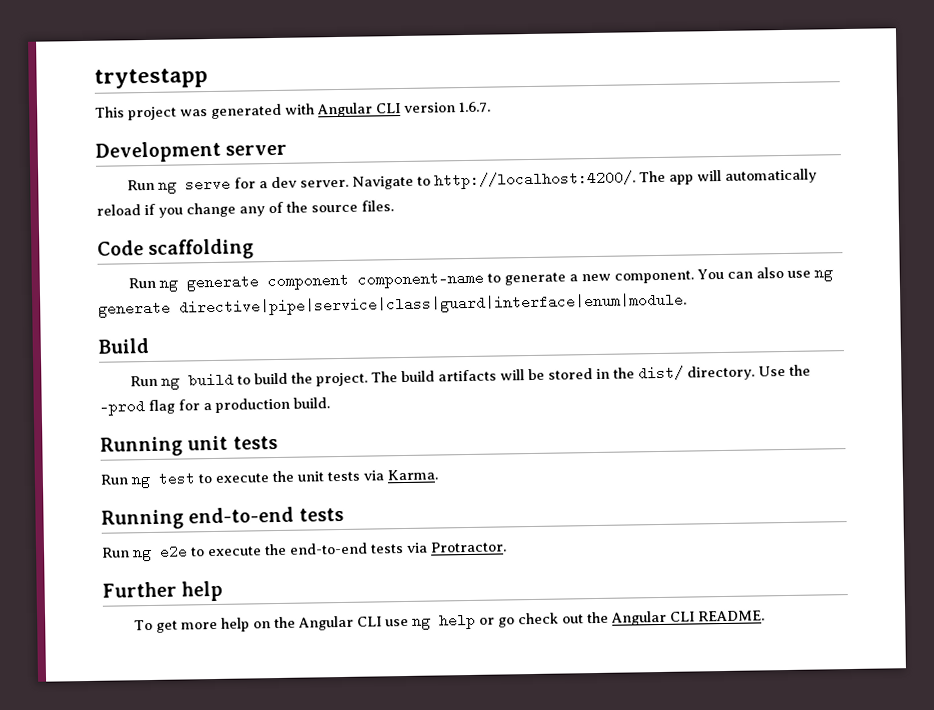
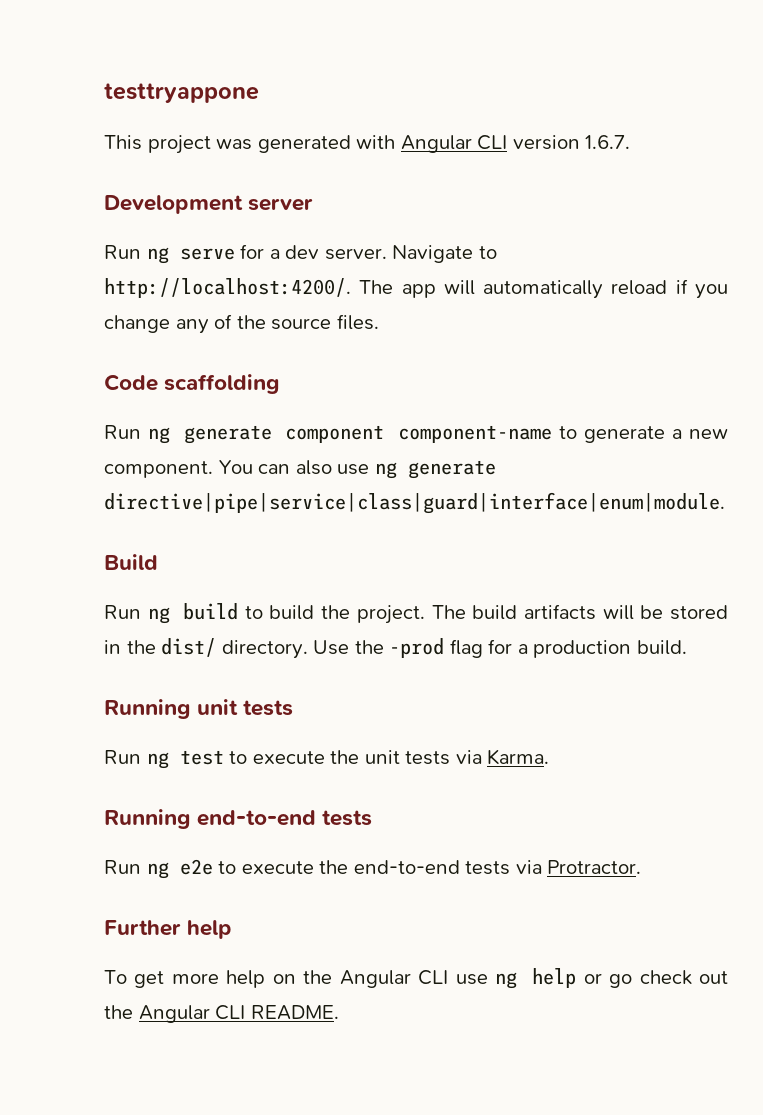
[94,68,208,89] trytestapp -> [104,83,259,103] testtryappone

